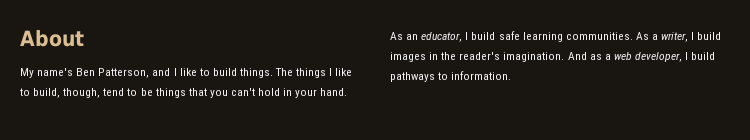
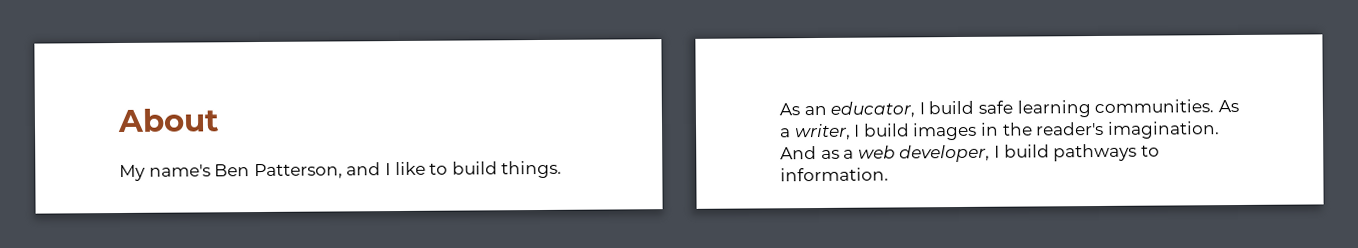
[275,68,353,78] [20,88,348,98] The things I like to build, though, tend to be things that you can't hold in your hand. -> (563, 169) none

